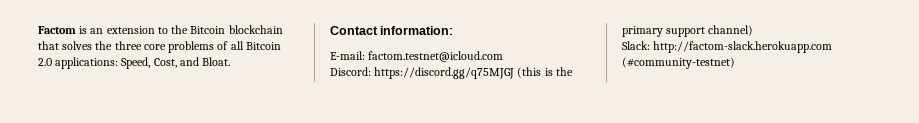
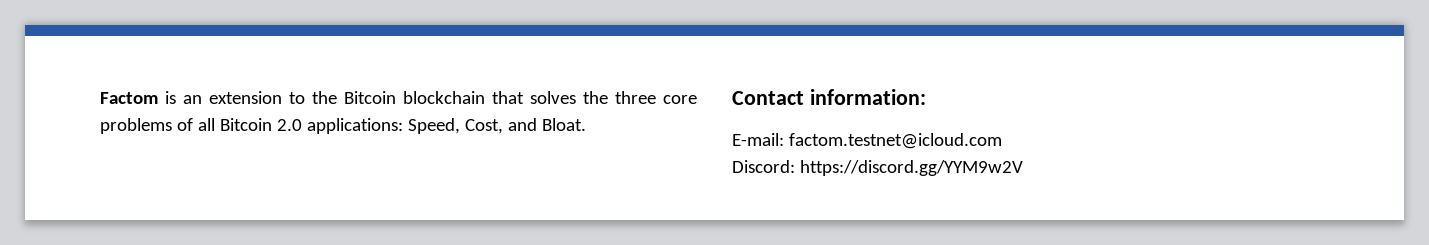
[374,67,573,79] [622,25,754,37] [622,41,833,53] [622,57,735,69] https://discord.gg/q75MJGJ (this is the primary support channel) // Slack: http://factom-slack.herokuapp.com (#community-testnet) -> [799,160,1023,176] https://discord.gg/YYM9w2V

